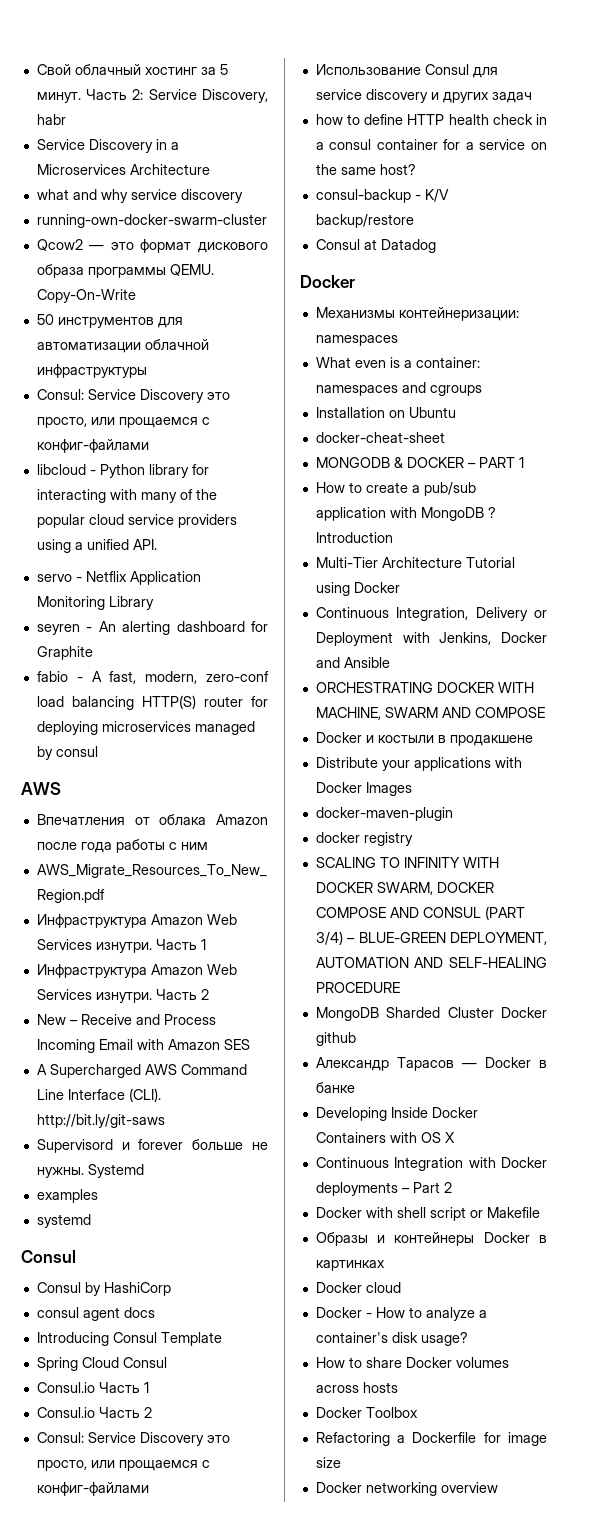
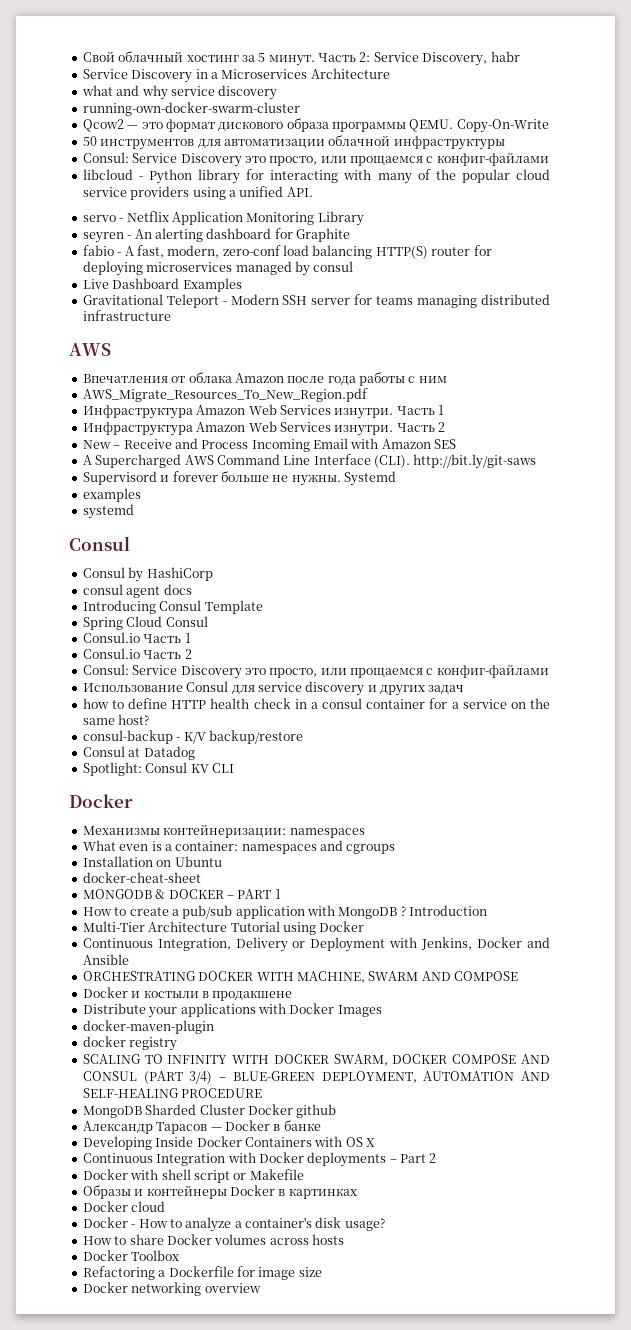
(98, 751) none -> [82,278,242,292] [82,294,550,308] [82,310,171,321] // Live Dashboard Examples // Gravitational Teleport - Modern SSH server for teams managing distributed infrastructure
(436, 246) none -> [82,762,234,776] // Spotlight: Consul KV CLI

